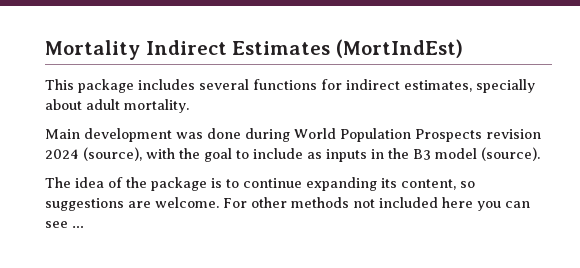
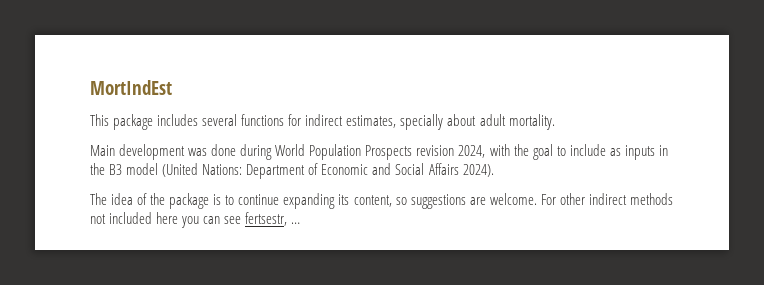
[45,39,463,60] Mortality Indirect Estimates (MortIndEst) -> [90,80,172,95] MortIndEst
[45,147,142,161] 2024 (source), -> [458,145,486,158] 2024,
[481,147,540,161] (source). -> [162,163,494,179] (United Nations: Department of Economic and Social Affairs 2024).
(287, 202) none -> [588,193,627,205] indirect
(68, 224) none -> [245,212,288,226] fertsestr,

